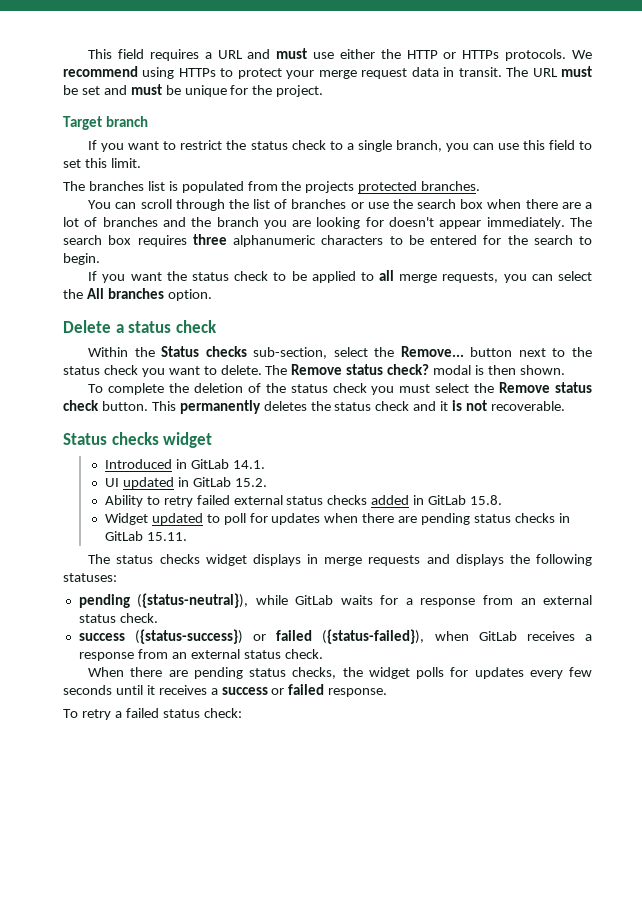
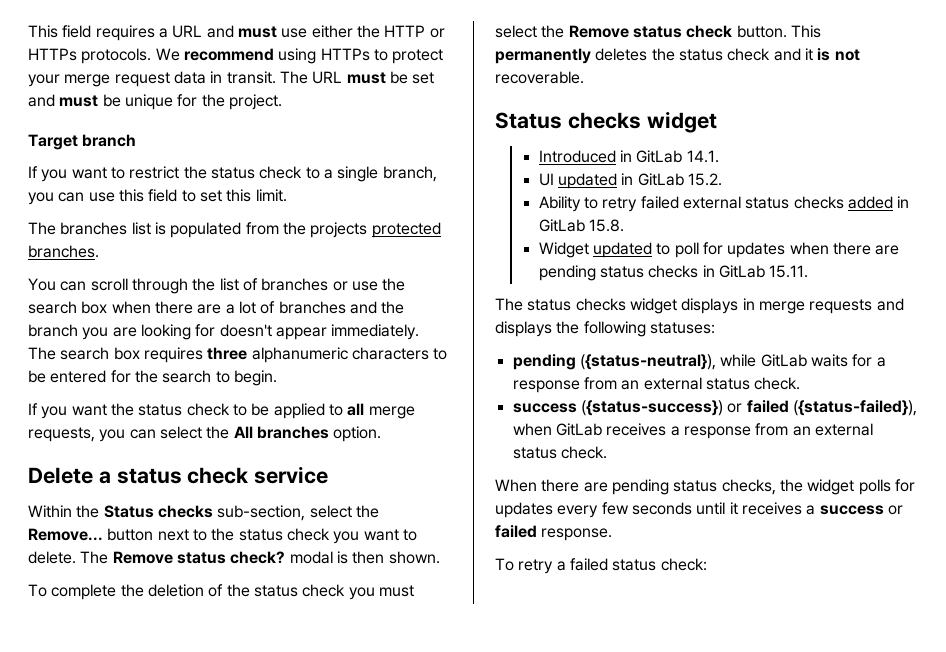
(217, 326) none -> [254,466,329,484] service

